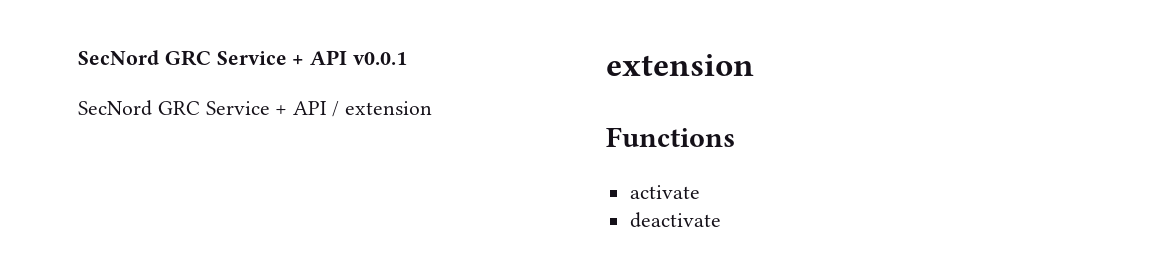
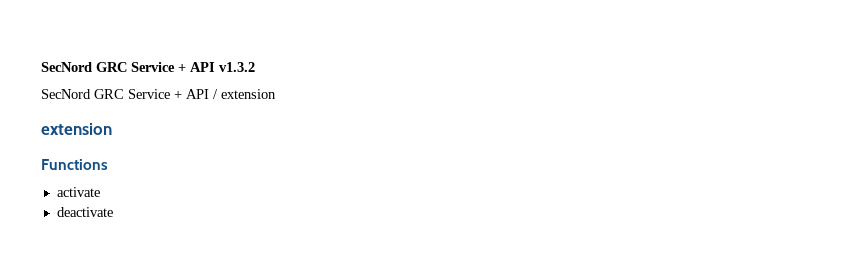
[78,50,408,66] SecNord GRC Service + API v0.0.1 -> [41,62,255,72] SecNord GRC Service + API v1.3.2

